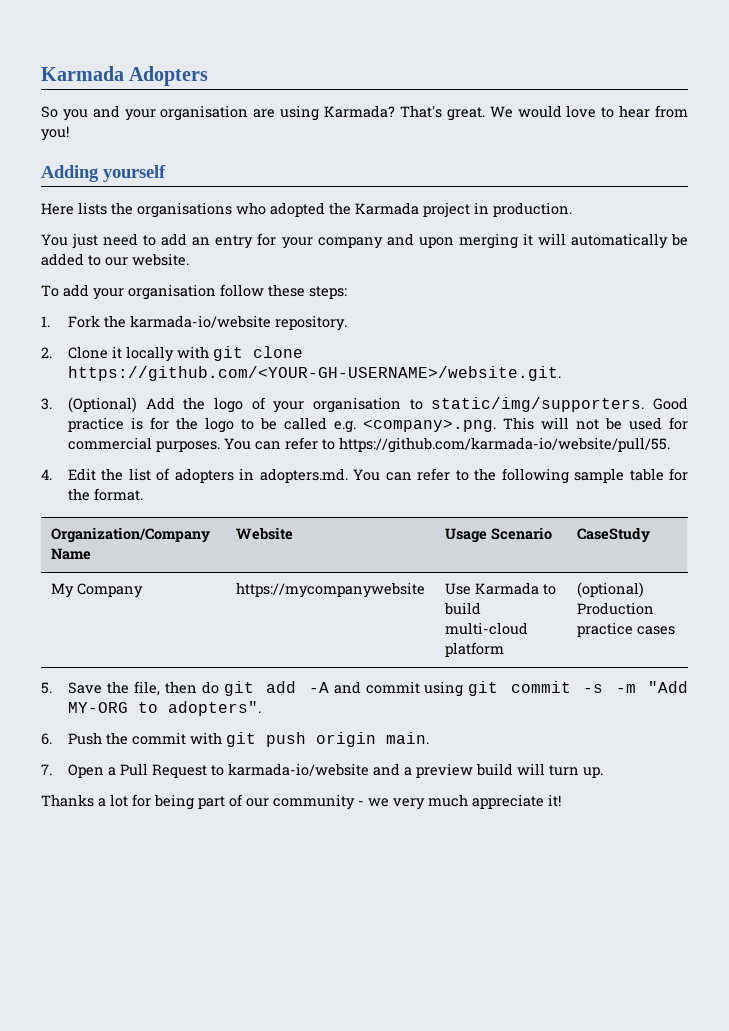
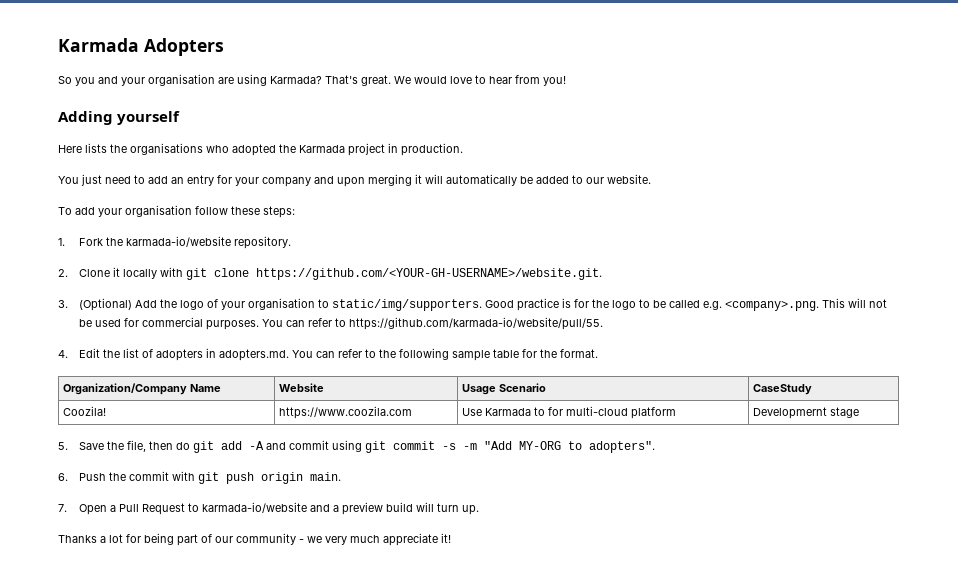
[50,583,143,598] [235,582,425,598] My Company | https://mycompanywebsite -> [63,406,107,416] [279,406,413,419] Coozila! | https://www.coozila.com
[443,602,481,615] build -> [548,407,564,416] for
[576,582,644,598] [576,602,654,615] [576,622,675,637] (optional) Production practice cases -> [753,407,860,419] Developmernt stage

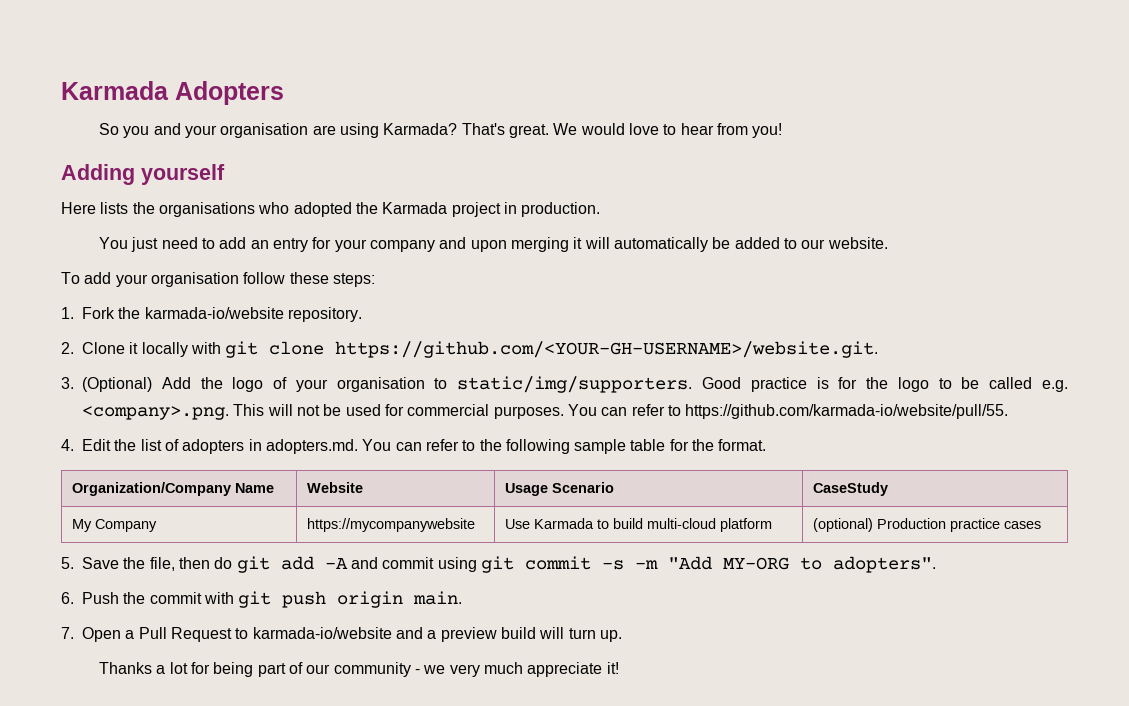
[63,406,107,416] [279,406,413,419] Coozila! | https://www.coozila.com -> [71,519,157,532] [306,518,475,532] My Company | https://mycompanywebsite
[548,407,564,416] for -> [612,518,643,529] build
[753,407,860,419] Developmernt stage -> [812,518,1041,532] (optional) Production practice cases

